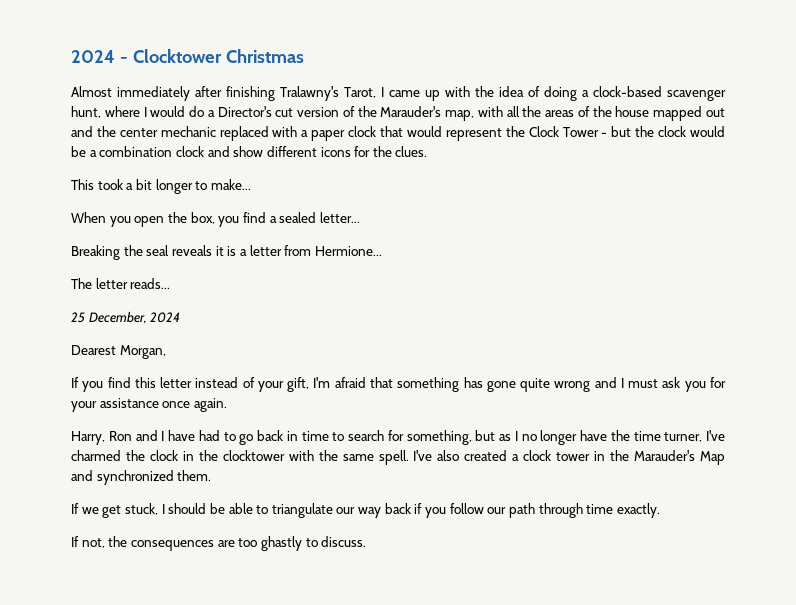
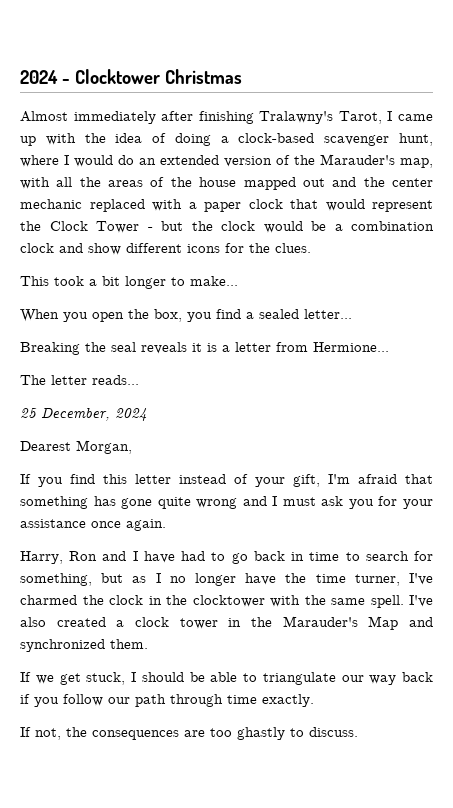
[207,106,294,117] a Director's cut -> [139,155,219,165] an extended

